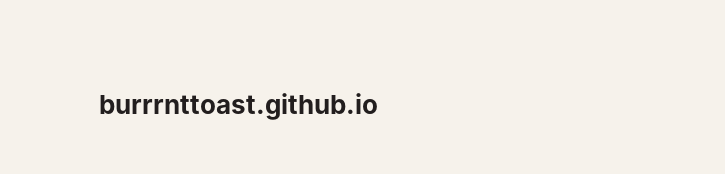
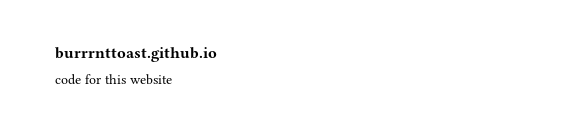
(378, 106) none -> [55,74,172,85] // code for this website

